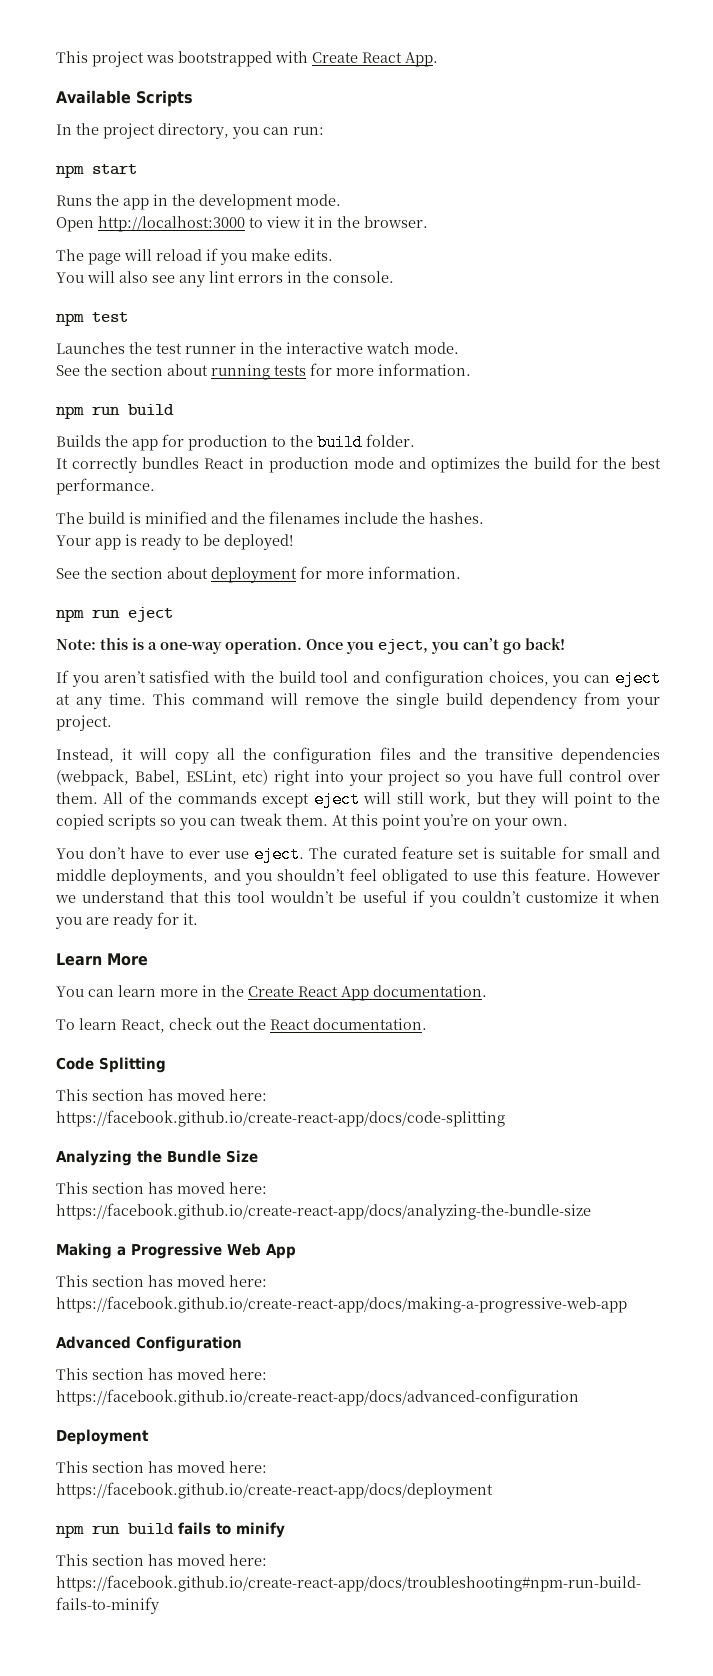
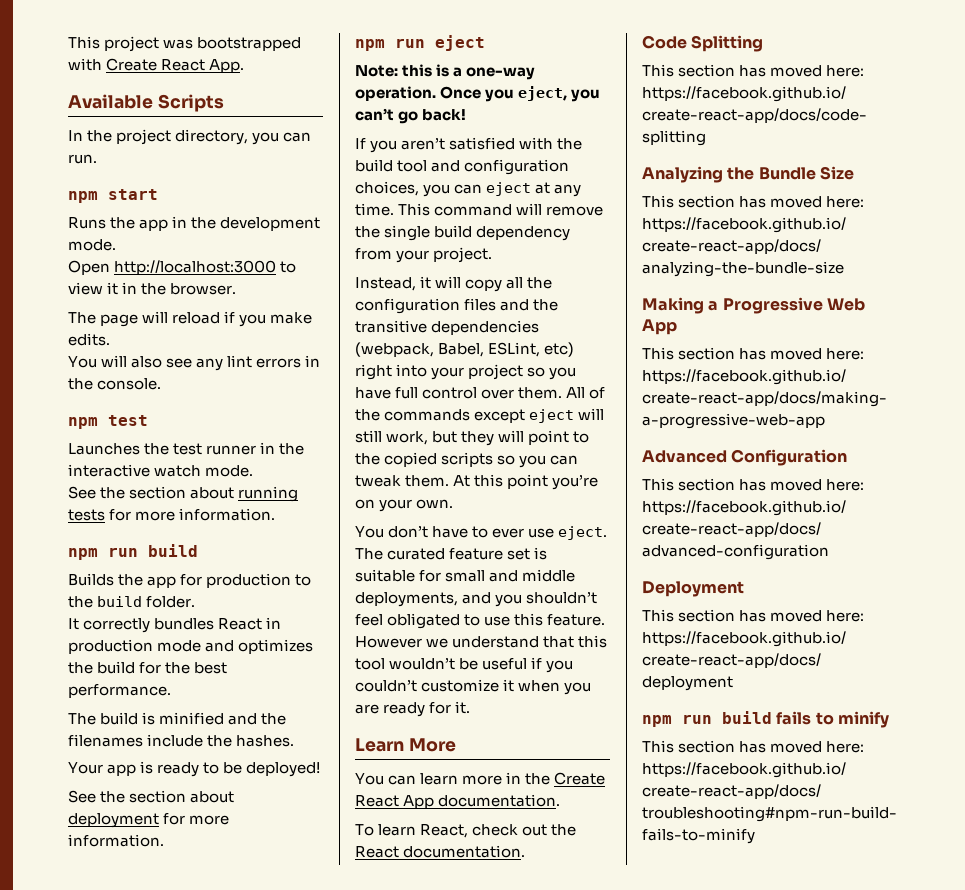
[293,127,324,135] run: -> [68,154,97,164] run.

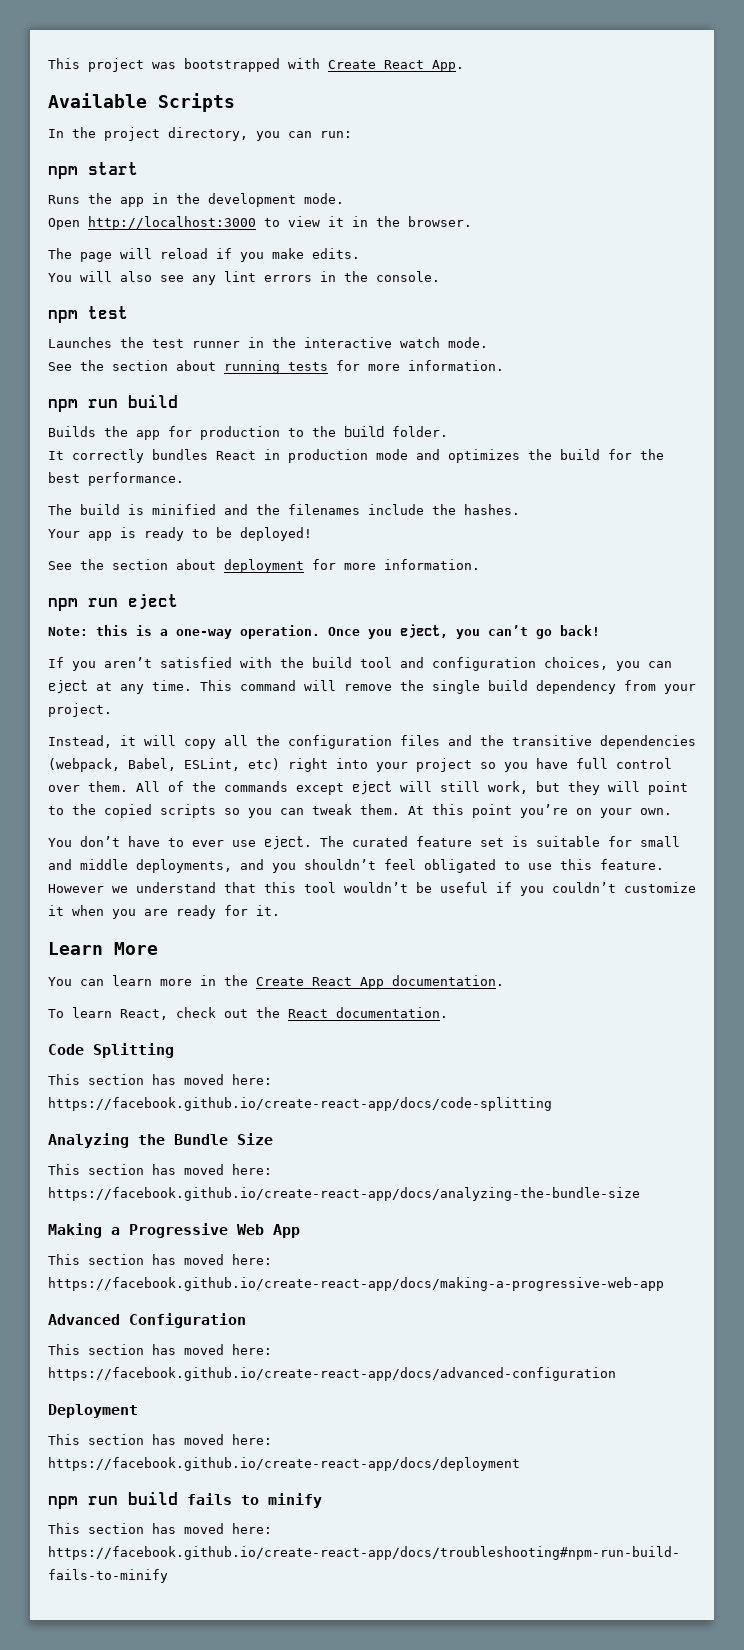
[68,154,97,164] run. -> [320,131,352,138] run:

